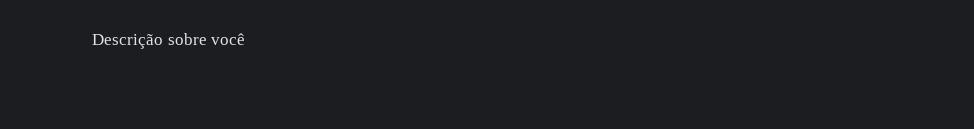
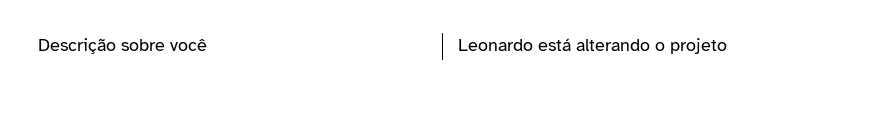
(246, 39) none -> [458,38,727,54] // Leonardo está alterando o projeto

